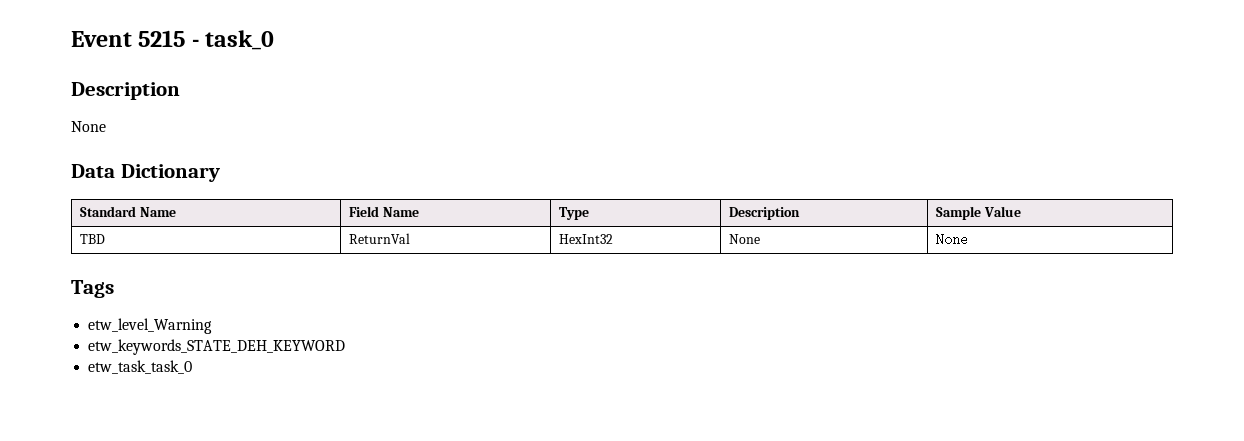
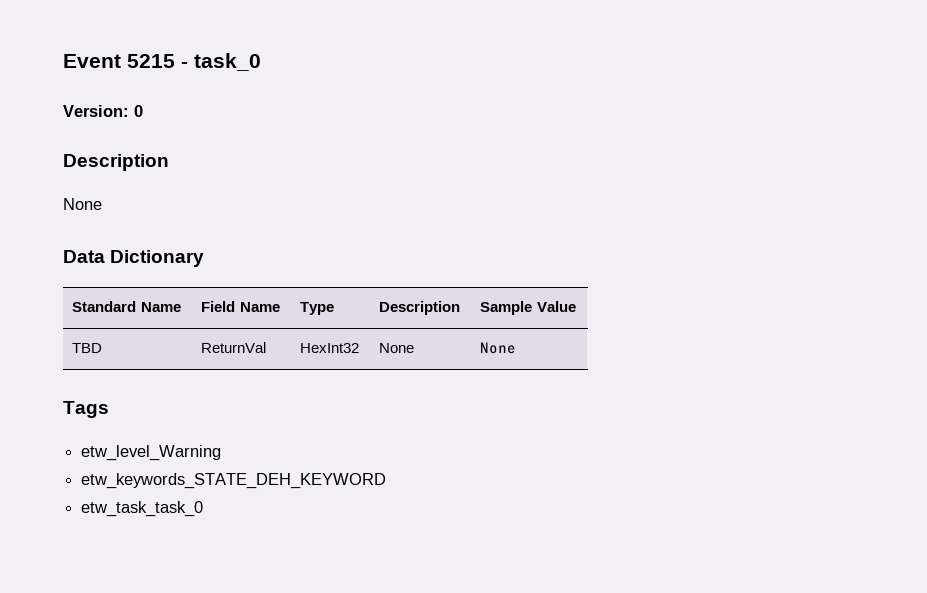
(275, 40) none -> [63,105,143,117] // Version: 0

